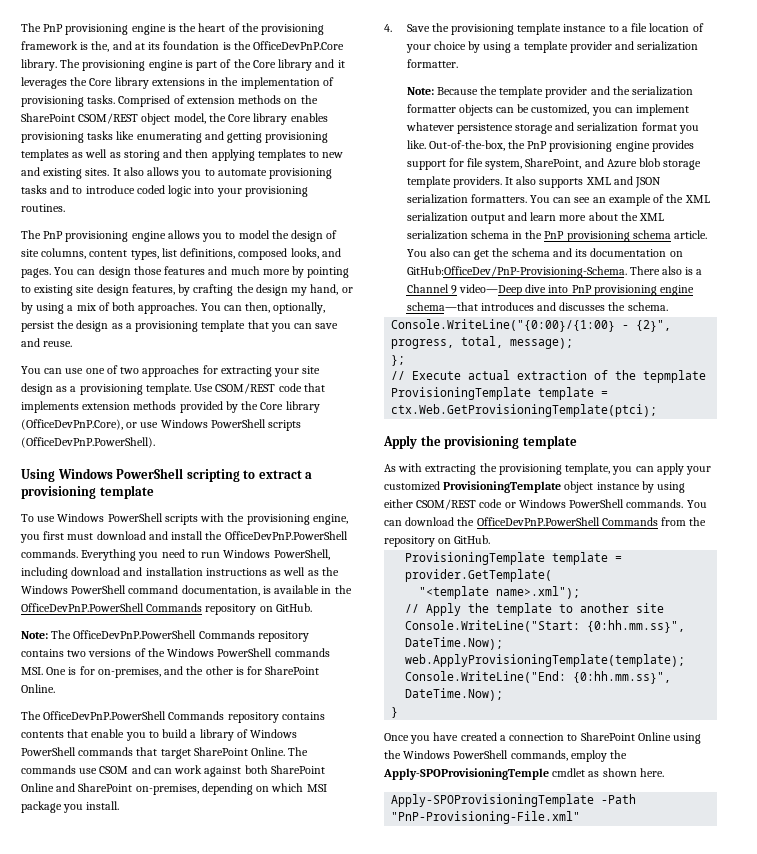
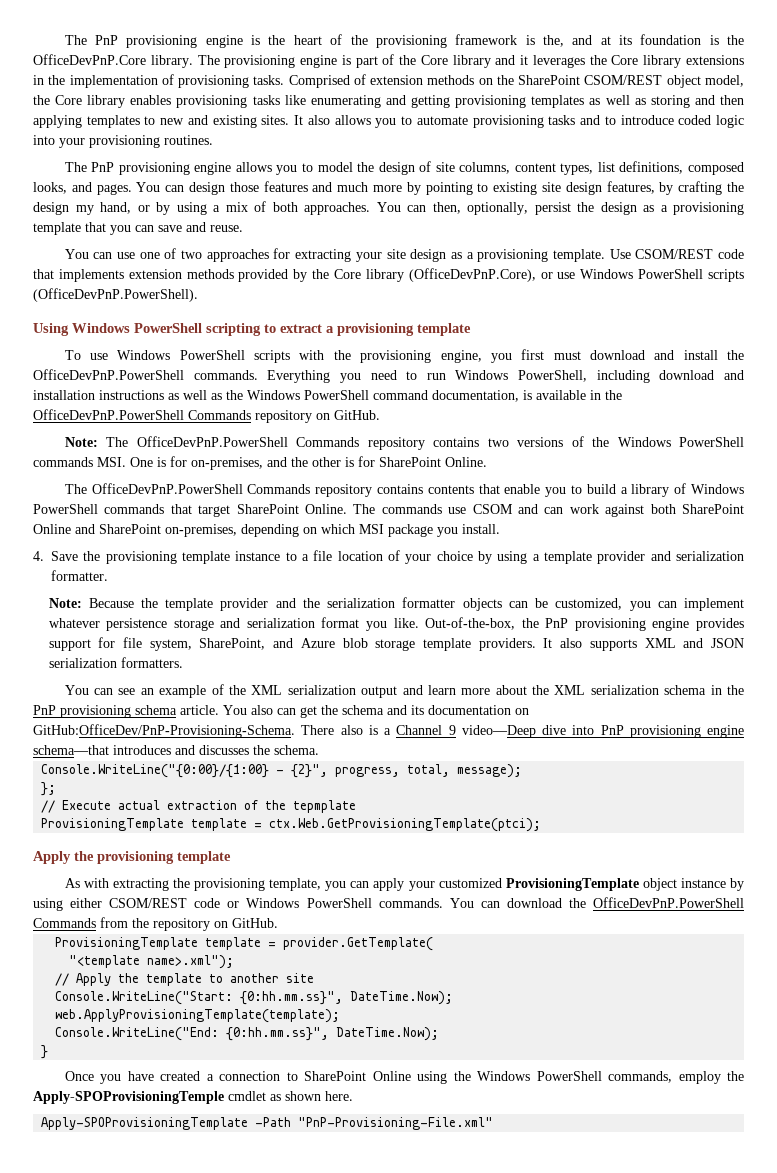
(527, 198) none -> (183, 662) //

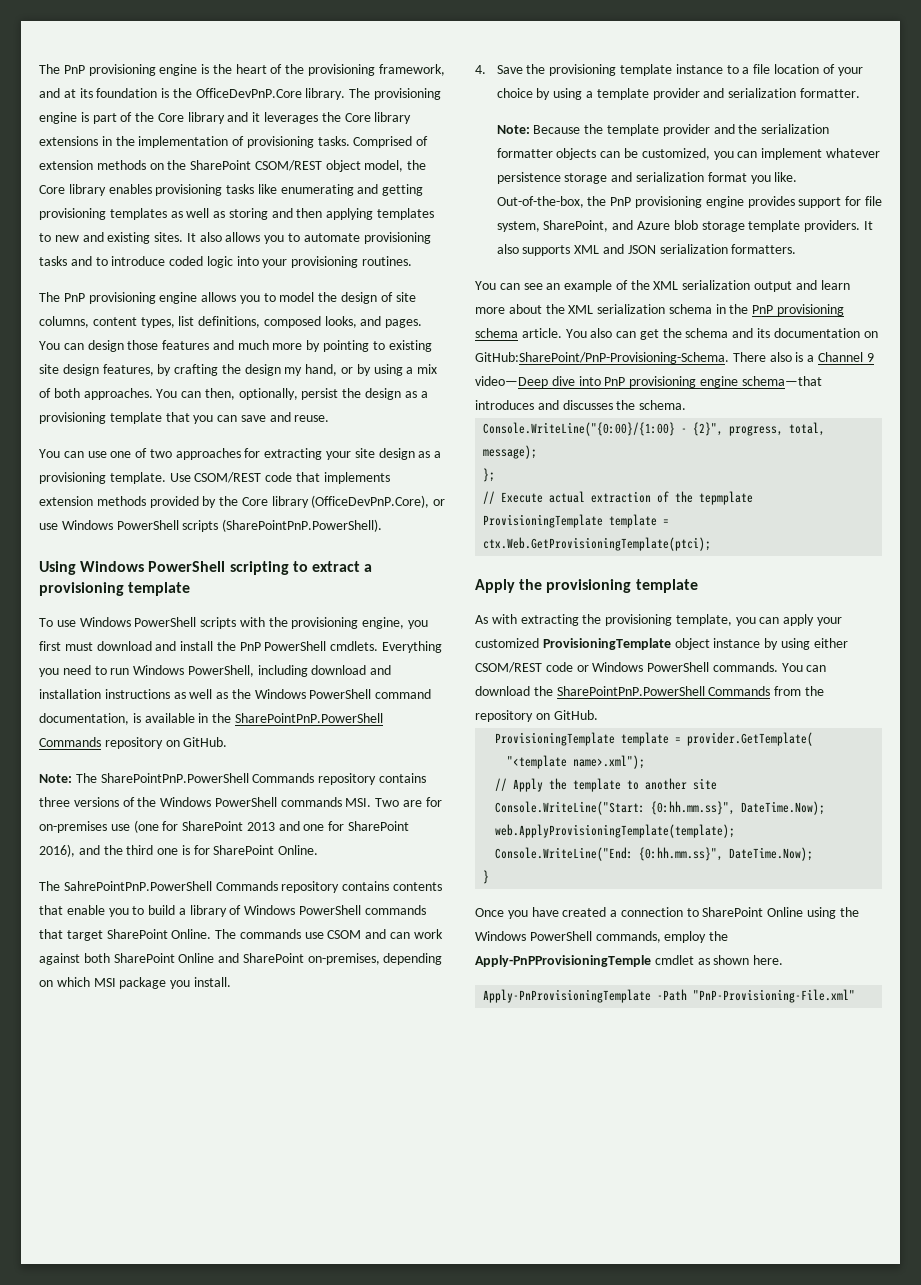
[455,34,564,47] framework is the, -> [378,64,445,76] framework,
[33,288,198,302] (OfficeDevPnP.PowerShell). -> [222,519,383,532] (SharePointPnP.PowerShell).
[33,369,258,380] OfficeDevPnP.PowerShell commands. -> [239,641,379,651] PnP PowerShell cmdlets.
[33,409,184,420] OfficeDevPnP.PowerShell -> [234,713,383,723] SharePointPnP.PowerShell
[136,436,509,450] OfficeDevPnP.PowerShell Commands repository contains two -> [100,773,426,785] [39,797,70,807] SharePointPnP.PowerShell Commands repository contains three
[130,456,341,470] One is for on-premises, and the other -> [375,797,442,807] [39,820,410,833] [39,844,179,857] Two are for on-premises use (one for SharePoint 2013 and one for SharePoint 2016), and the third one
[91,483,243,494] OfficeDevPnP.PowerShell -> [63,881,212,891] SahrePointPnP.PowerShell
[33,724,295,738] GitHub:OfficeDev/PnP-Provisioning-Schema. -> [475,352,729,364] GitHub:SharePoint/PnP-Provisioning-Schema.
[593,897,744,908] OfficeDevPnP.PowerShell -> [556,686,705,696] SharePointPnP.PowerShell
[33,1091,224,1104] Apply-SPOProvisioningTemple -> [475,955,651,967] Apply-PnPProvisioningTemple
[41,1117,249,1130] Apply-SPOProvisioningTemplate -> [483,989,652,1003] Apply-PnProvisioningTemplate

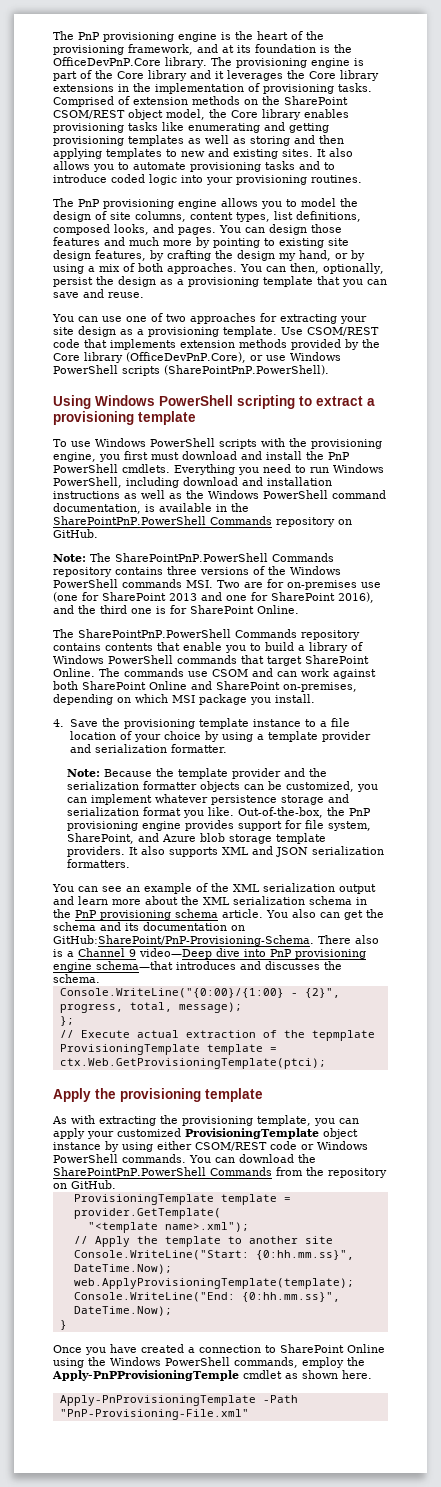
[63,881,212,891] SahrePointPnP.PowerShell -> [78,629,231,638] SharePointPnP.PowerShell

